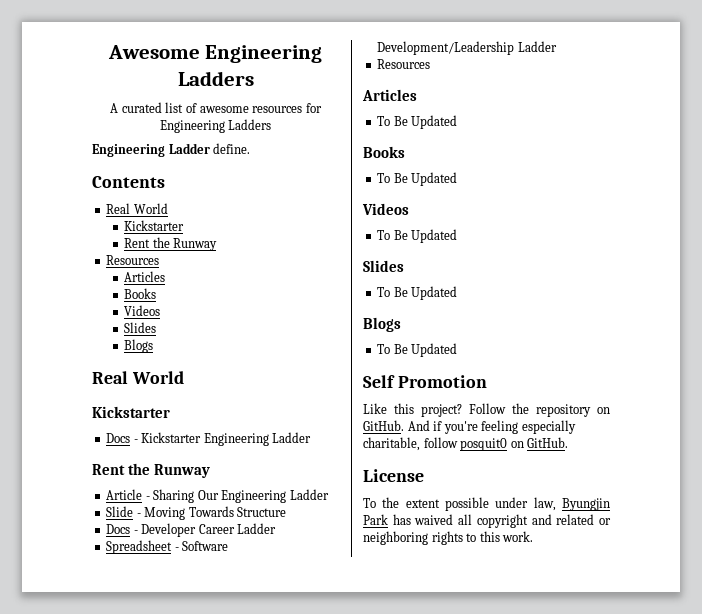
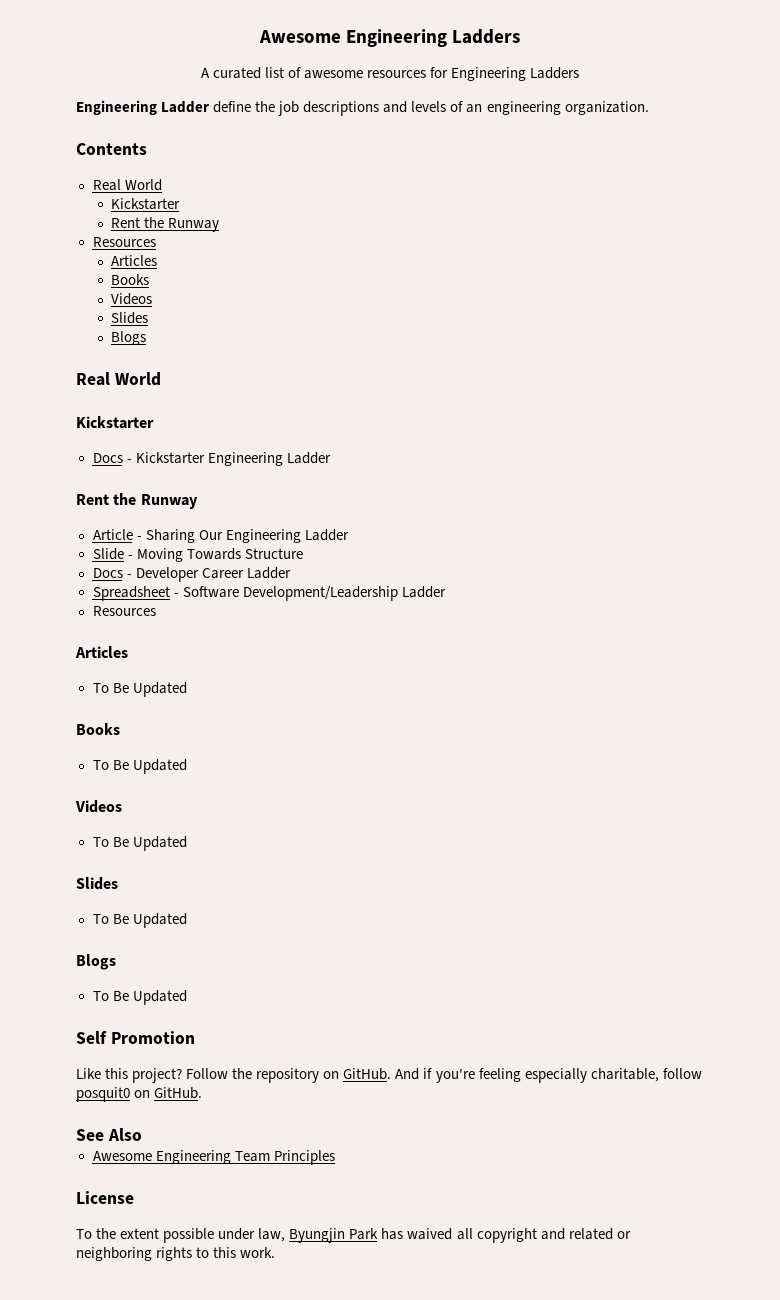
[213,143,251,154] define. -> [213,101,649,116] define the job descriptions and levels of an engineering organization.
(569, 442) none -> [76,1128,142,1141] [92,1150,335,1165] // See Also // Awesome Engineering Team Principles

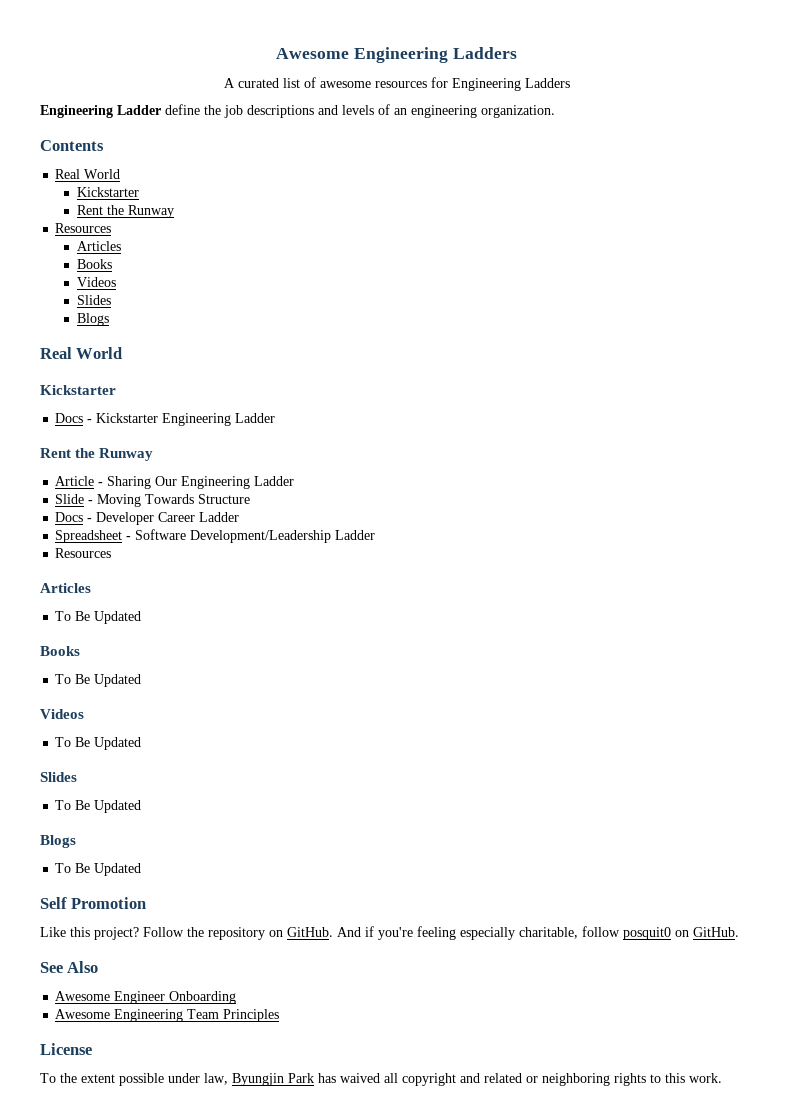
(142, 1134) none -> [55,991,237,1004] // Awesome Engineer Onboarding

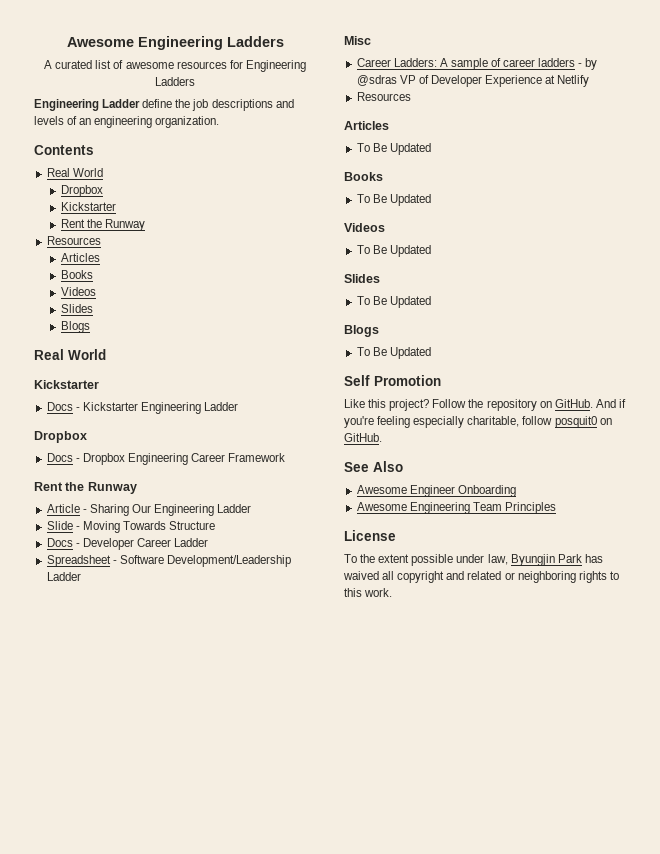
(121, 174) none -> [60,185,103,197] // Dropbox
(276, 418) none -> [34,431,87,443] [46,453,286,465] // Dropbox // Docs - Dropbox Engineering Career Framework
(376, 535) none -> [344,36,371,45] [356,58,598,70] [356,75,590,87] // Misc // Career Ladders: A sample of career ladders - by @sdras VP of Developer Experience at Netlify

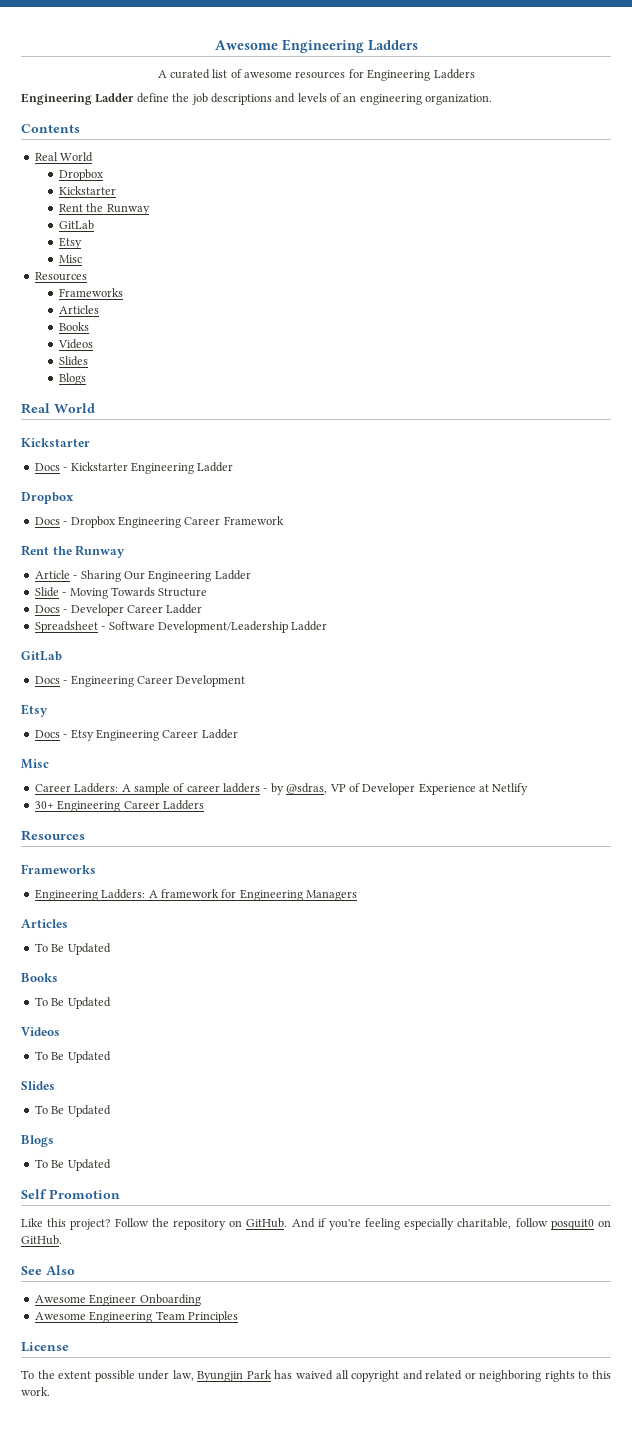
[46,236,101,245] // Resources -> [58,220,94,230] [58,237,82,249] [58,255,82,263] [34,272,87,281] [58,288,123,297] // GitLab // Etsy // Misc // Resources // Frameworks
(81, 576) none -> [21,651,62,661] [34,675,246,687] [21,704,48,717] [34,729,238,741] // GitLab // Docs - Engineering Career Development // Etsy // Docs - Etsy Engineering Career Ladder
[356,75,397,86] @sdras -> [286,783,328,794] @sdras,
[356,92,411,101] Resources -> [34,800,204,812] [21,830,85,841] [21,864,96,874] [34,889,357,901] 30+ Engineering Career Ladders // Resources // Frameworks // Engineering Ladders: A framework for Engineering Managers

